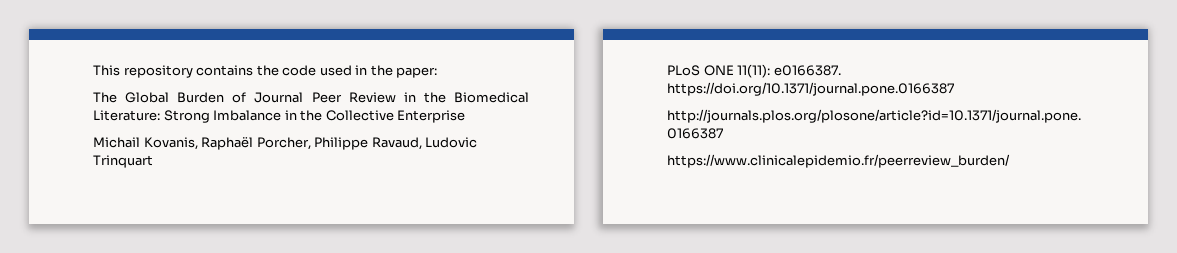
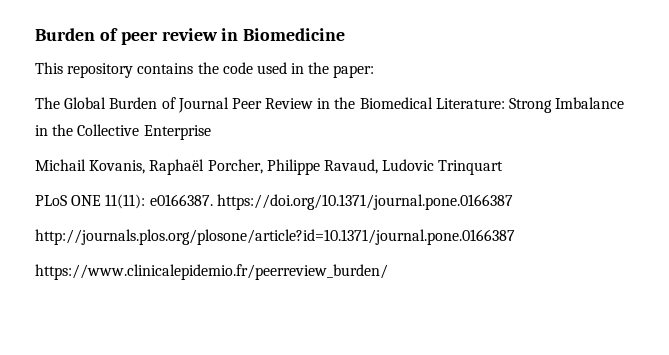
(93, 70) none -> [35,28,346,45] Burden of peer review in Biomedicine //

